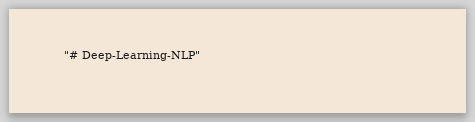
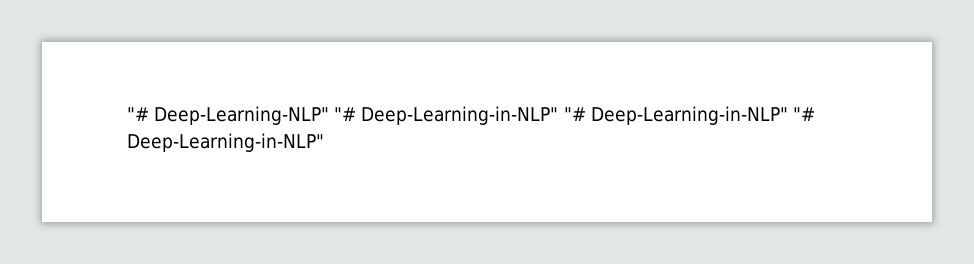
(200, 56) none -> [334,106,815,125] [127,133,324,152] "# Deep-Learning-in-NLP" "# Deep-Learning-in-NLP" "# Deep-Learning-in-NLP"

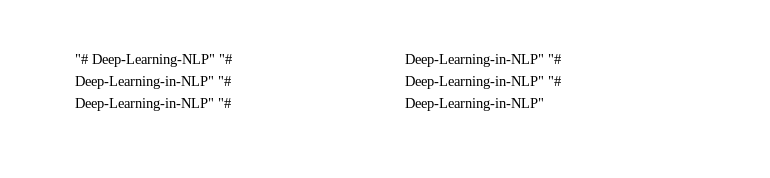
(324, 142) none -> [548,54,561,64] [405,76,561,89] [405,98,544,111] "# Deep-Learning-in-NLP" "# Deep-Learning-in-NLP"

